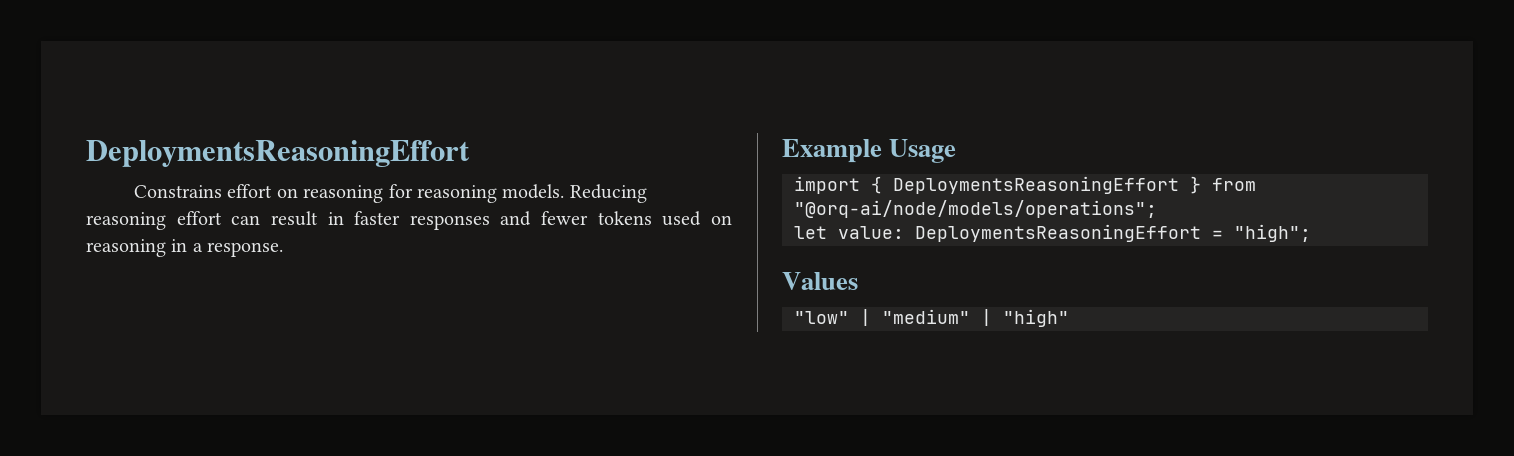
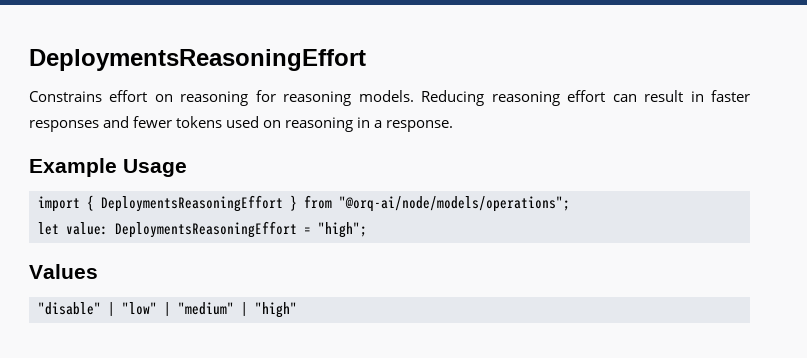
(858, 281) none -> [38,302,115,316] "disable" |

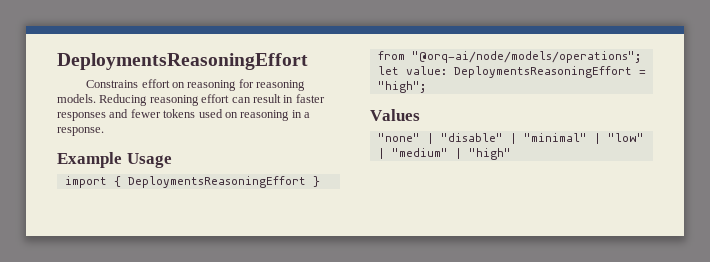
[38,302,101,315] "disable" -> [377,133,587,144] "none" | "disable" | "minimal"

